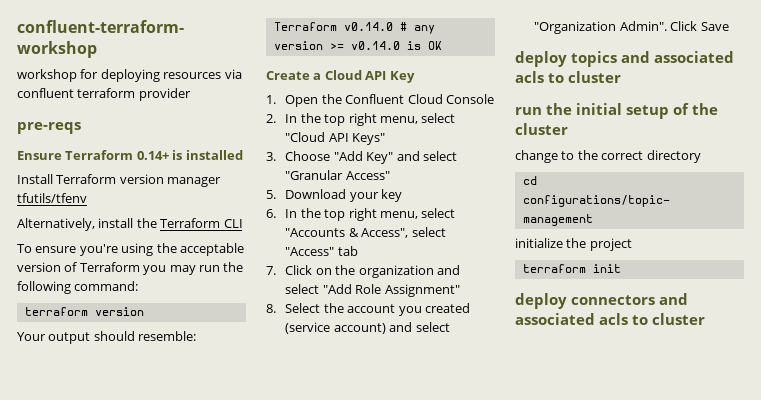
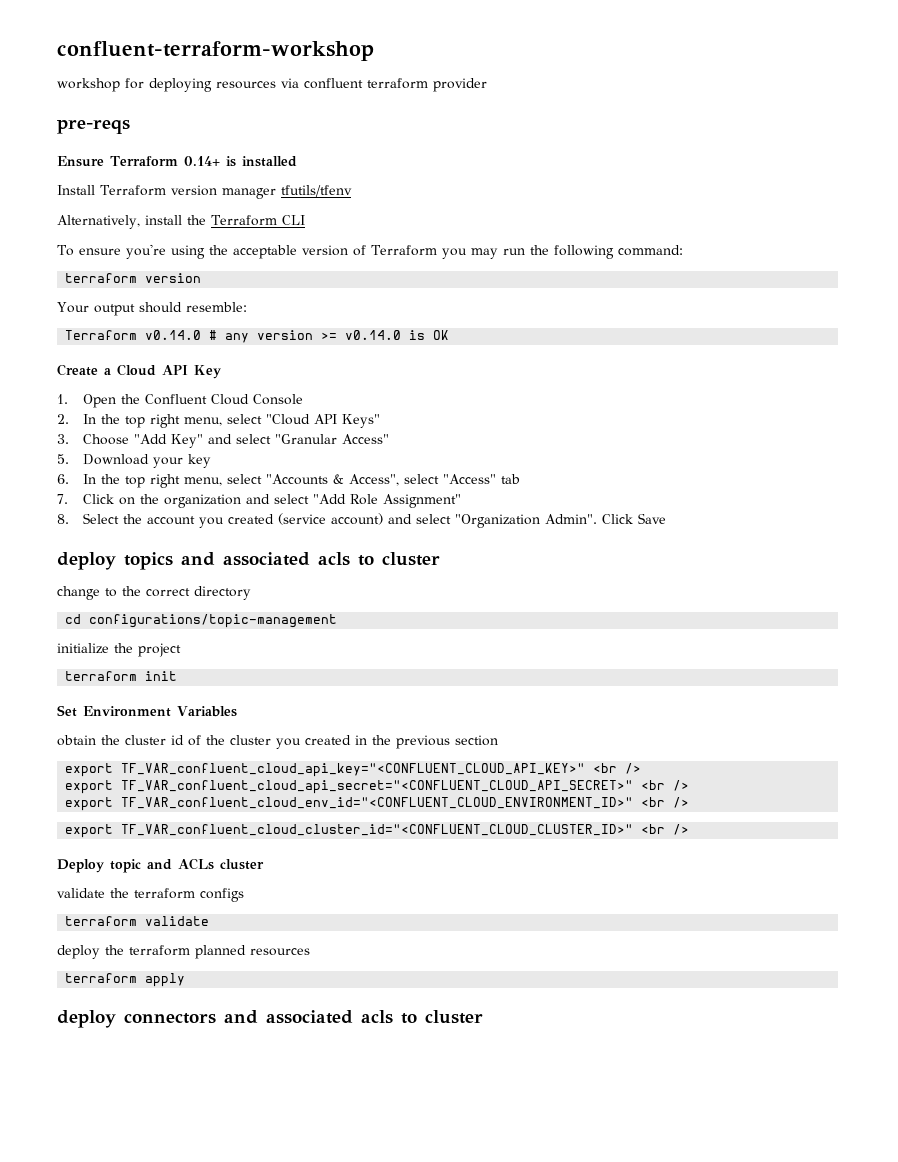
[515,103,718,119] [515,123,568,135] // run the initial setup of the cluster -> (440, 559) none
(621, 268) none -> [57,705,237,717] [57,735,498,749] [65,763,642,777] [65,780,690,794] [65,797,690,811] [65,824,690,838] [57,858,264,873] [57,888,244,902] [65,916,210,926] [57,945,310,959] [65,973,186,987] // Set Environment Variables // obtain the cluster id of the cluster you created in the previous section // export TF_VAR_confluent_cloud_api_key="<CONFLUENT_CLOUD_API_KEY>" <br /> // export TF_VAR_confluent_cloud_api_secret="<CONFLUENT_CLOUD_API_SECRET>" <br /> // export TF_VAR_confluent_cloud_env_id="<CONFLUENT_CLOUD_ENVIRONMENT_ID>" <br /> // export TF_VAR_confluent_cloud_cluster_id="<CONFLUENT_CLOUD_CLUSTER_ID>" <br /> // Deploy topic and ACLs cluster // validate the terraform configs // terraform validate // deploy the terraform planned resources // terraform apply

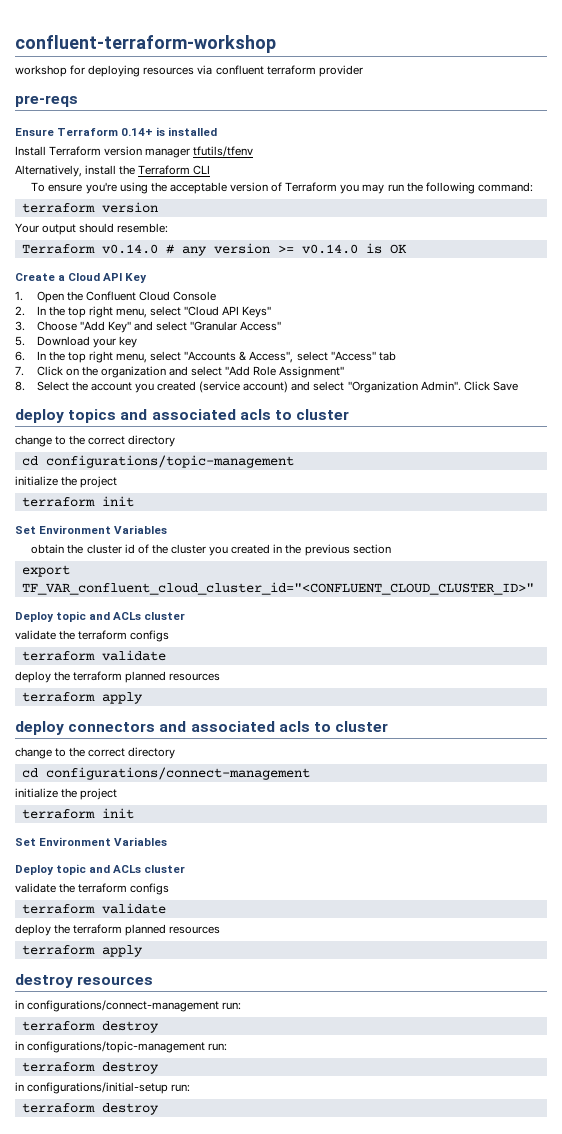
[65,763,642,777] [65,780,690,794] [65,797,690,811] // export TF_VAR_confluent_cloud_api_key="<CONFLUENT_CLOUD_API_KEY>" <br /> // export TF_VAR_confluent_cloud_api_secret="<CONFLUENT_CLOUD_API_SECRET>" <br /> // export TF_VAR_confluent_cloud_env_id="<CONFLUENT_CLOUD_ENVIRONMENT_ID>" <br /> -> (391, 549) none
[641,824,690,835] <br /> -> (534, 588) none
(483, 1017) none -> [15,747,176,759] [21,767,310,780] [15,788,118,800] [21,808,134,819] [15,837,168,846] [15,864,186,875] [15,883,170,895] [21,903,166,914] [15,924,221,936] [21,945,143,957] [15,974,154,988] [15,1000,242,1012] [21,1021,159,1033] [15,1041,228,1053] [21,1062,159,1074] [15,1082,191,1094] [21,1103,159,1115] // change to the correct directory // cd configurations/connect-management // initialize the project // terraform init // Set Environment Variables // Deploy topic and ACLs cluster // validate the terraform configs // terraform validate // deploy the terraform planned resources // terraform apply // destroy resources // in configurations/connect-management run: // terraform destroy // in configurations/topic-management run: // terraform destroy // in configurations/initial-setup run: // terraform destroy

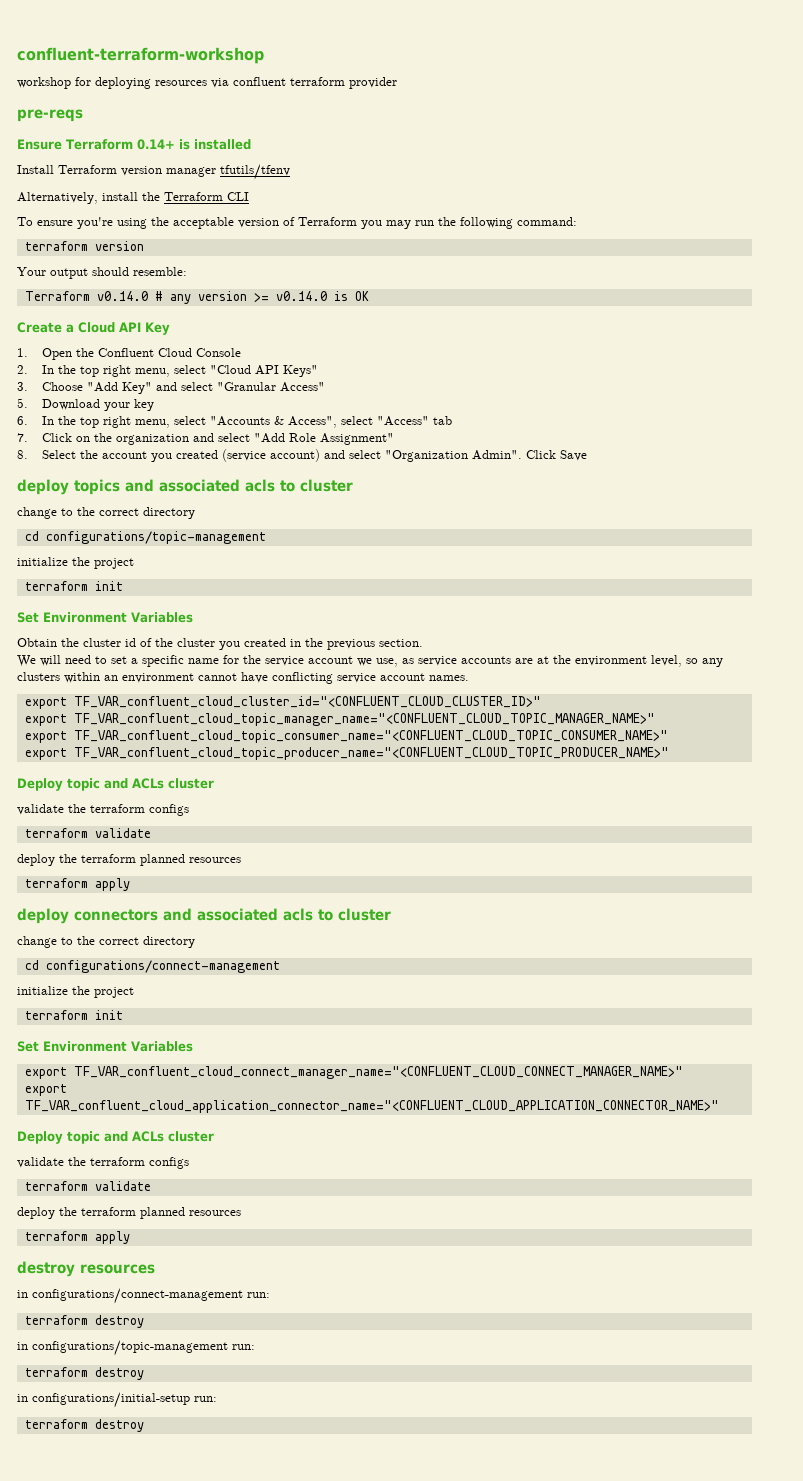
[31,544,65,554] obtain -> [17,638,57,647] Obtain
[352,544,391,554] [21,565,70,577] [21,582,534,595] section // export TF_VAR_confluent_cloud_cluster_id="<CONFLUENT_CLOUD_CLUSTER_ID>" -> [379,639,423,647] [17,655,723,667] [17,672,469,684] [24,696,541,709] [24,713,655,726] [24,730,668,743] [24,747,669,760] section. // We will need to set a specific name for the service account we use, as service accounts are at the environment level, so any clusters within an environment cannot have conflicting service account names. // export TF_VAR_confluent_cloud_cluster_id="<CONFLUENT_CLOUD_CLUSTER_ID>" // export TF_VAR_confluent_cloud_topic_manager_name="<CONFLUENT_CLOUD_TOPIC_MANAGER_NAME>" // export TF_VAR_confluent_cloud_topic_consumer_name="<CONFLUENT_CLOUD_TOPIC_CONSUMER_NAME>" // export TF_VAR_confluent_cloud_topic_producer_name="<CONFLUENT_CLOUD_TOPIC_PRODUCER_NAME>"
(168, 841) none -> [24,1066,683,1079] [24,1084,67,1096] [24,1100,719,1113] // export TF_VAR_confluent_cloud_connect_manager_name="<CONFLUENT_CLOUD_CONNECT_MANAGER_NAME>" // export TF_VAR_confluent_cloud_application_connector_name="<CONFLUENT_CLOUD_APPLICATION_CONNECTOR_NAME>"

